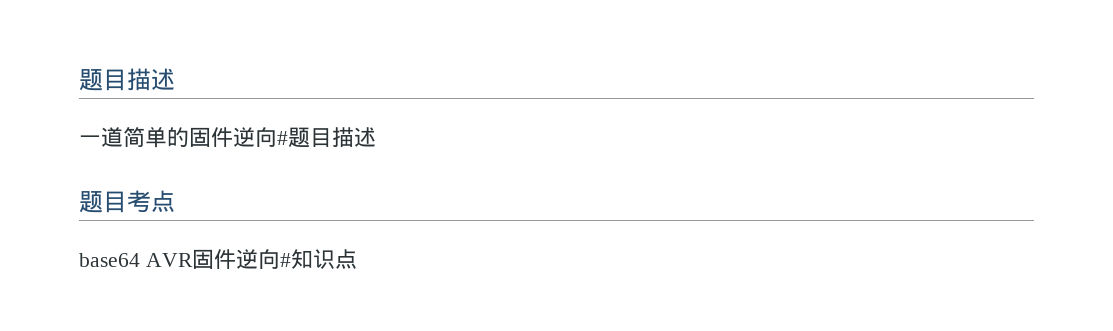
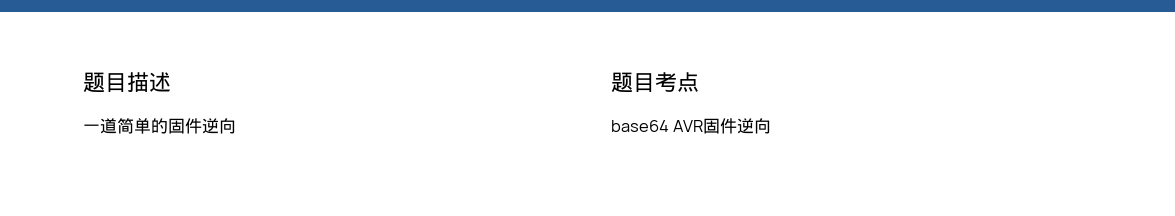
[277,127,376,148] #题目描述 -> (236, 126) none
[279,249,357,269] #知识点 -> (772, 126) none

